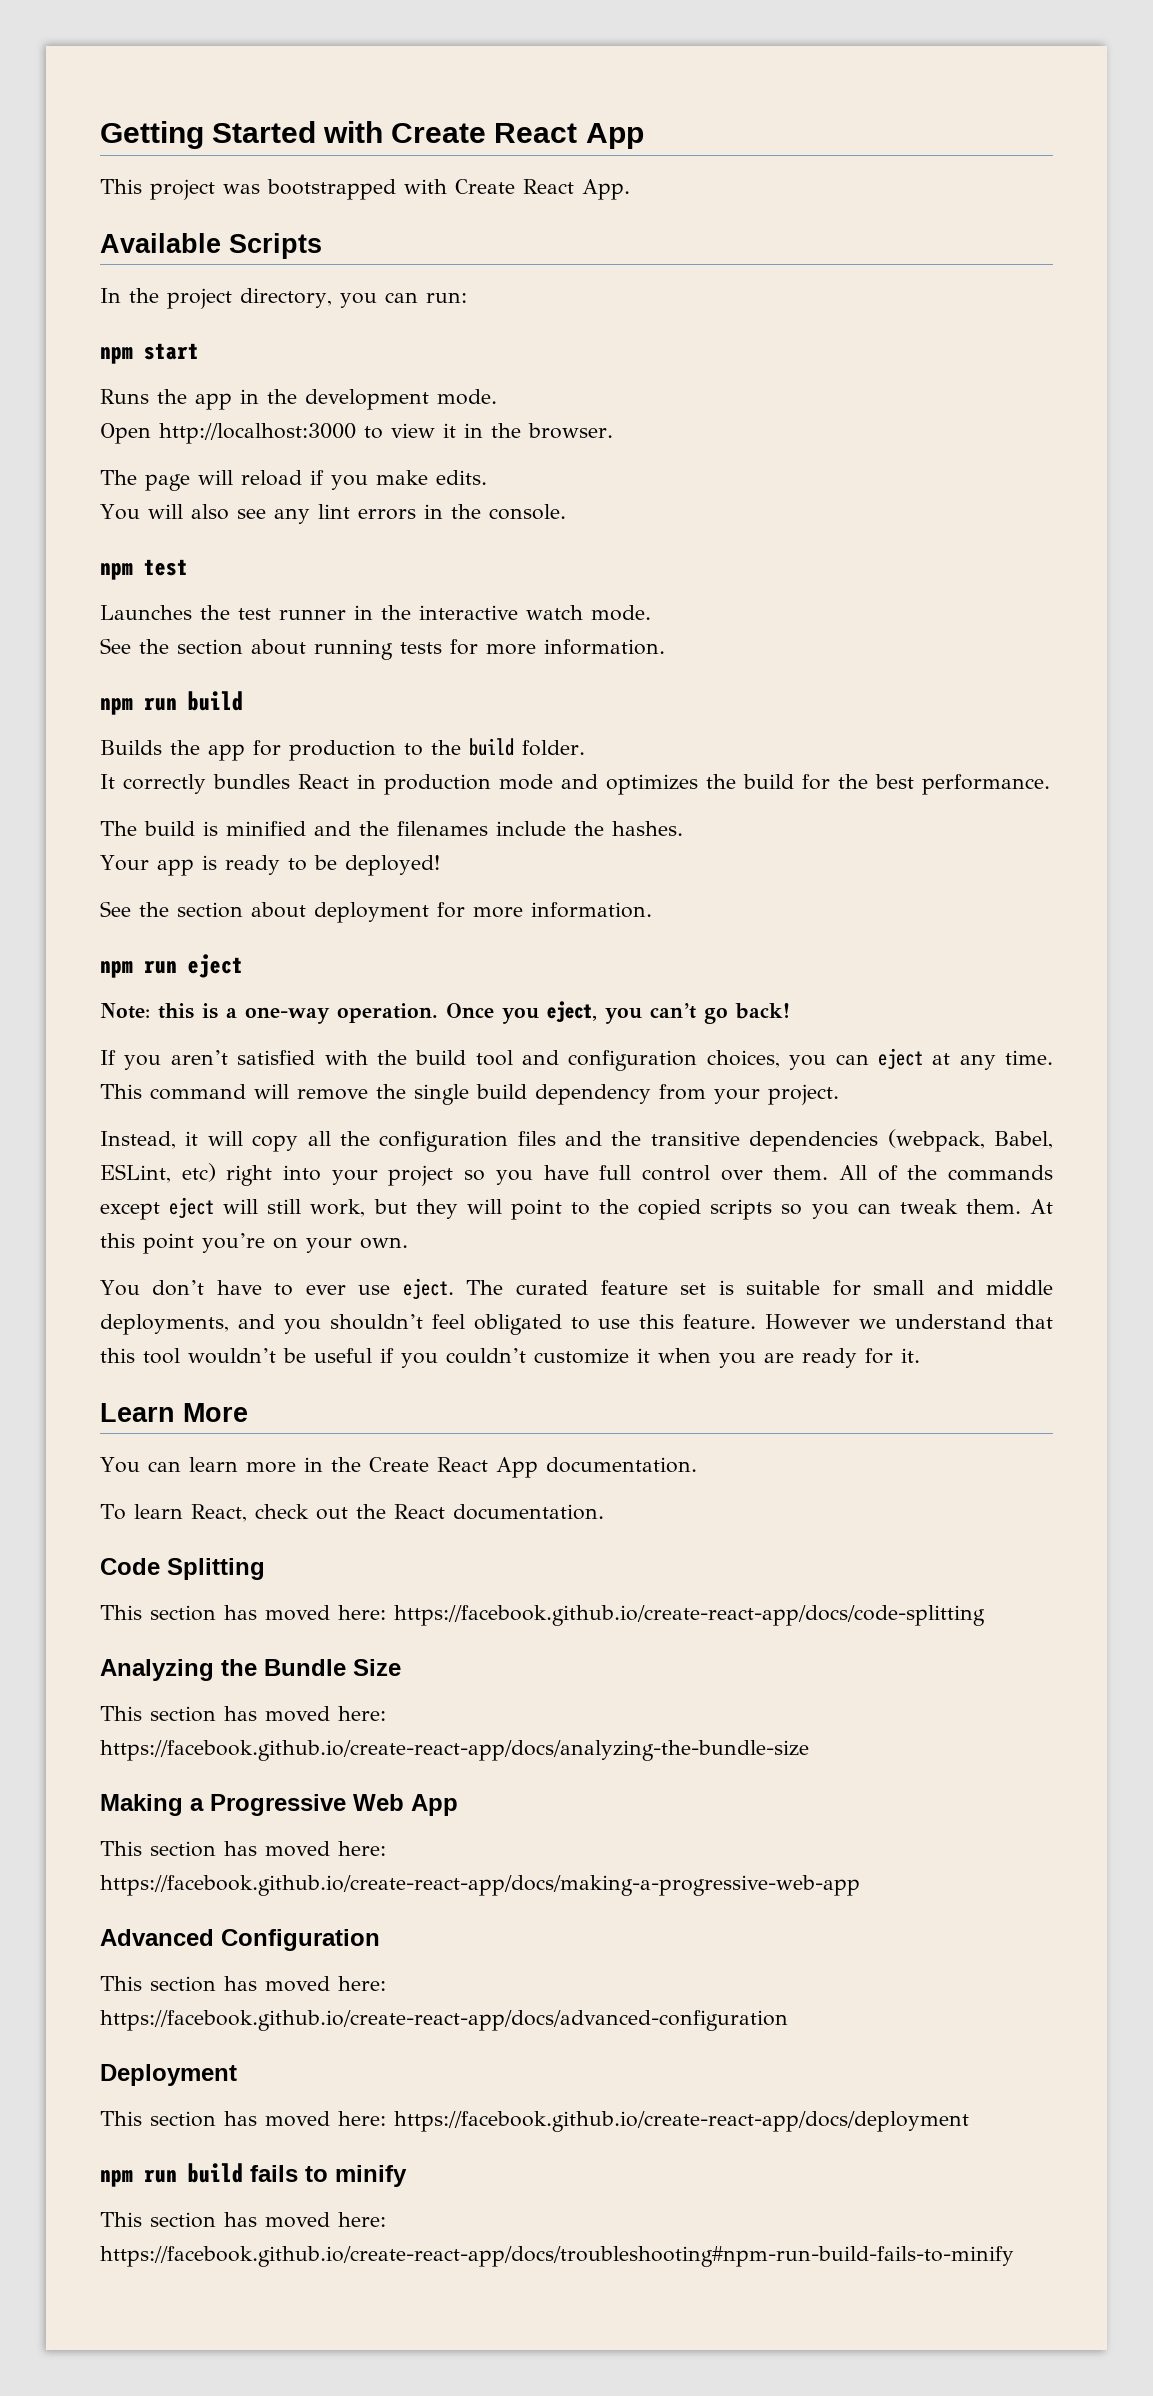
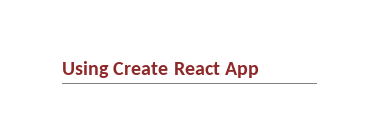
[100,121,644,149] [100,179,630,200] [100,233,322,259] [100,288,467,309] [100,343,199,364] [100,389,497,410] [100,423,613,444] [100,470,487,491] [100,504,566,524] [100,559,188,580] [100,605,651,621] [100,638,665,660] [100,691,243,715] [100,738,585,761] [100,774,1050,795] [100,821,683,836] [100,855,440,876] [100,901,652,923] [100,954,243,978] [100,1001,790,1024] [100,1048,1053,1071] [100,1084,839,1105] [100,1129,1053,1152] [100,1163,1053,1186] [100,1197,1053,1220] [100,1233,408,1254] [100,1278,1053,1300] [100,1314,1053,1335] [100,1348,920,1368] [100,1403,248,1422] [100,1457,697,1478] [100,1504,604,1522] [100,1558,265,1580] [100,1605,985,1626] [100,1659,401,1681] [100,1706,386,1722] [100,1740,809,1761] [100,1794,458,1816] [100,1841,386,1857] [100,1875,860,1896] [100,1929,380,1951] [100,1976,386,1992] [100,2010,788,2031] [100,2064,237,2086] [100,2111,969,2132] [100,2163,407,2187] [100,2212,386,2228] [100,2246,1014,2267] Getting Started with Create React App // This project was bootstrapped with Create React App. // Available Scripts // In the project directory, you can run: // npm start // Runs the app in the development mode. // Open http://localhost:3000 to view it in the browser. // The page will reload if you make edits. // You will also see any lint errors in the console. // npm test // Launches the test runner in the interactive watch mode. // See the section about running tests for more information. // npm run build // Builds the app for production to the build folder. // It correctly bundles React in production mode and optimizes the build for the best performance. // The build is minified and the filenames include the hashes. // Your app is ready to be deployed! // See the section about deployment for more information. // npm run eject // Note: this is a one-way operation. Once you eject, you can’t go back! // If you aren’t satisfied with the build tool and configuration choices, you can eject at any time. This command will remove the single build dependency from your project. // Instead, it will copy all the configuration files and the transitive dependencies (webpack, Babel, ESLint, etc) right into your project so you have full control over them. All of the commands except eject will still work, but they will point to the copied scripts so you can tweak them. At this point you’re on your own. // You don’t have to ever use eject. The curated feature set is suitable for small and middle deployments, and you shouldn’t feel obligated to use this feature. However we understand that this tool wouldn’t be useful if you couldn’t customize it when you are ready for it. // Learn More // You can learn more in the Create React App documentation. // To learn React, check out the React documentation. // Code Splitting // This section has moved here: https://facebook.github.io/create-react-app/docs/code-splitting // Analyzing the Bundle Size // This section has moved here: https://facebook.github.io/create-react-app/docs/analyzing-the-bundle-size // Making a Progressive Web App // This section has moved here: https://facebook.github.io/create-react-app/docs/making-a-progressive-web-app // Advanced Configuration // This section has moved here: https://facebook.github.io/create-react-app/docs/advanced-configuration // Deployment // This section has moved here: https://facebook.github.io/create-react-app/docs/deployment // npm run build fails to minify // This section has moved here: https://facebook.github.io/create-react-app/docs/troubleshooting#npm-run-build-fails-to-minify -> [62,61,259,78] Using Create React App

